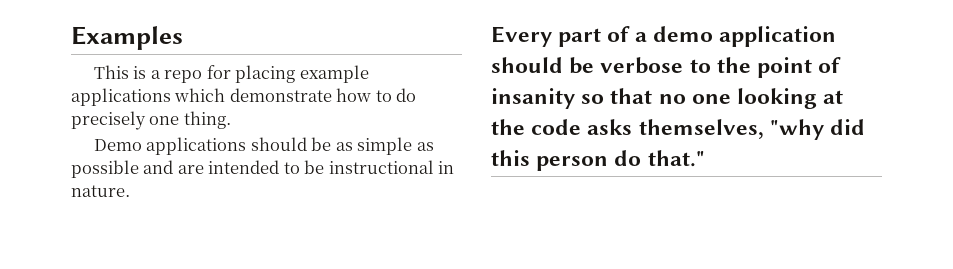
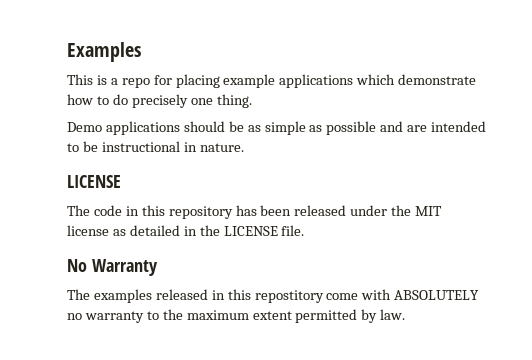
[491,26,837,47] [491,57,842,78] [491,88,844,109] [491,119,866,140] [491,150,705,171] Every part of a demo application should be verbose to the point of insanity so that no one looking at the code asks themselves, "why did this person do that." -> [67,175,121,188] [67,205,443,219] [67,225,305,236] [67,259,158,276] [67,289,480,303] [67,309,406,323] LICENSE // The code in this repository has been released under the MIT license as detailed in the LICENSE file. // No Warranty // The examples released in this repostitory come with ABSOLUTELY no warranty to the maximum extent permitted by law.

